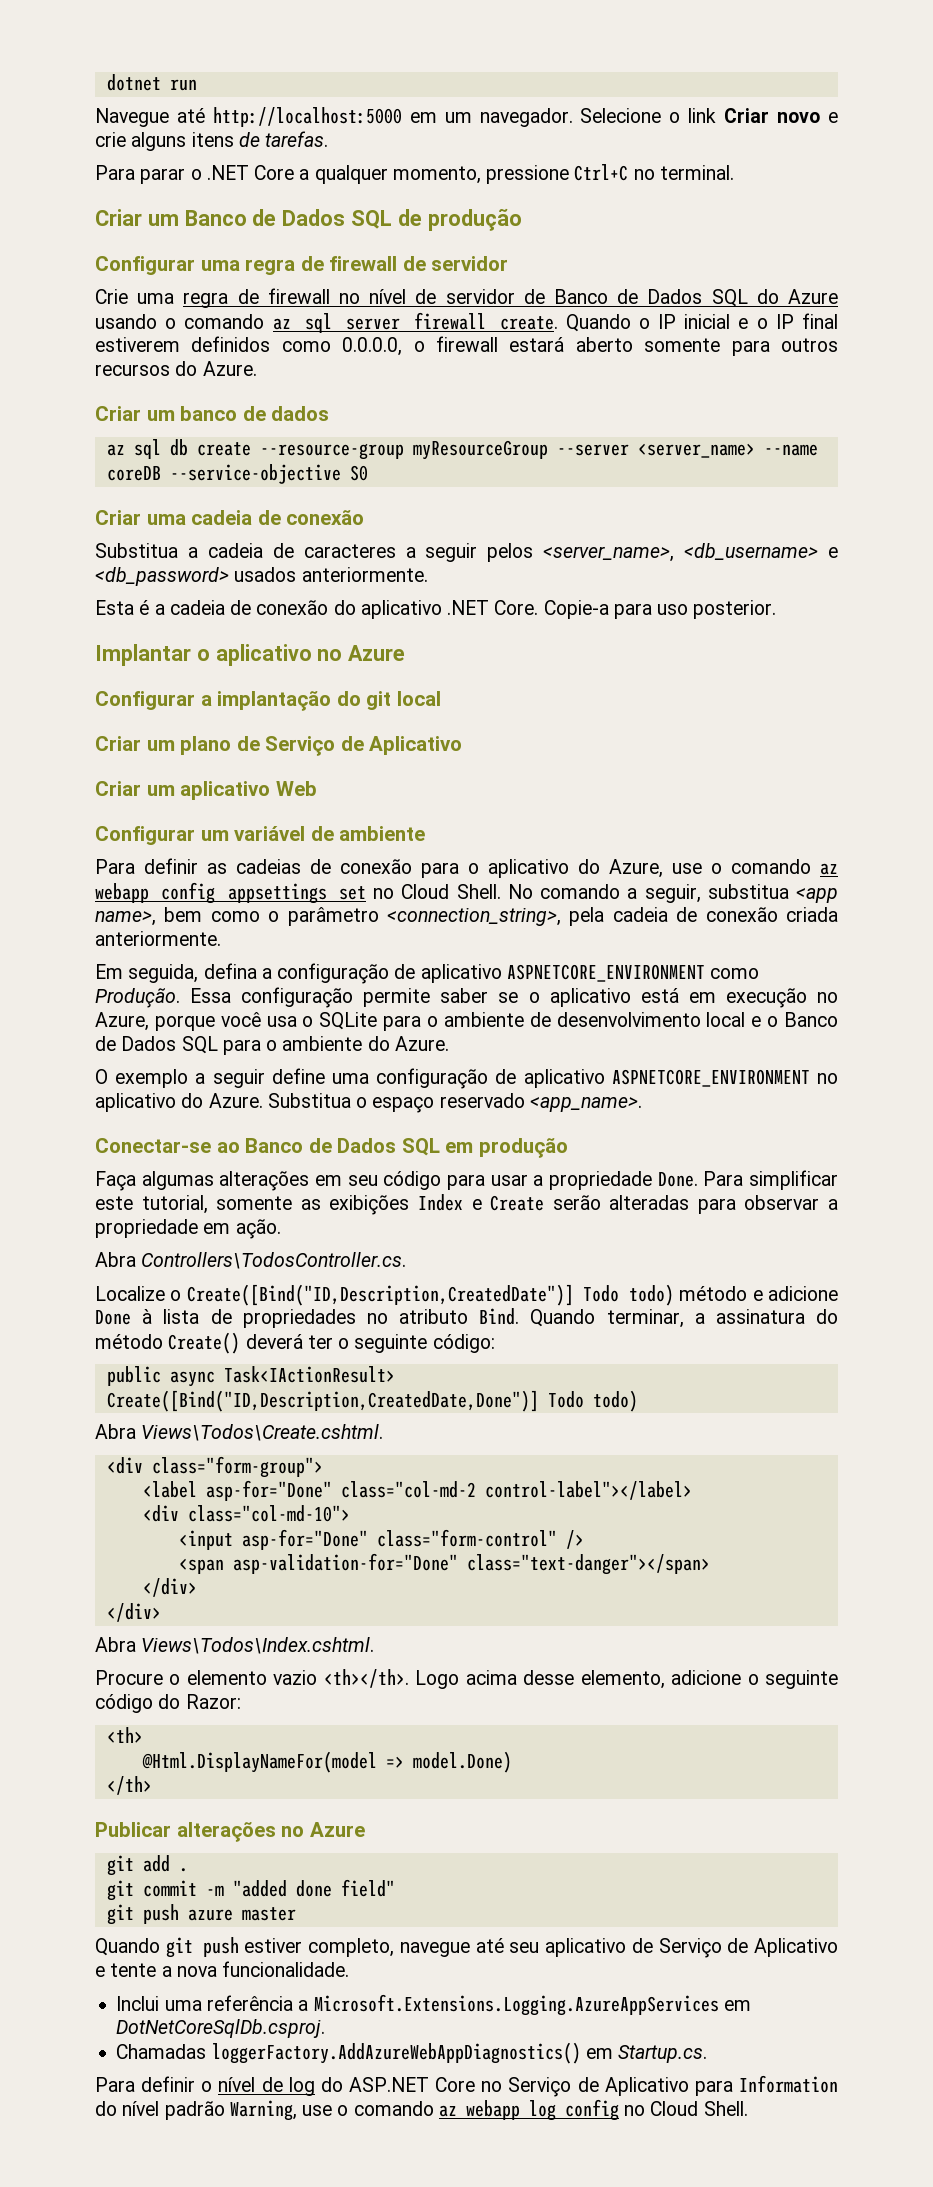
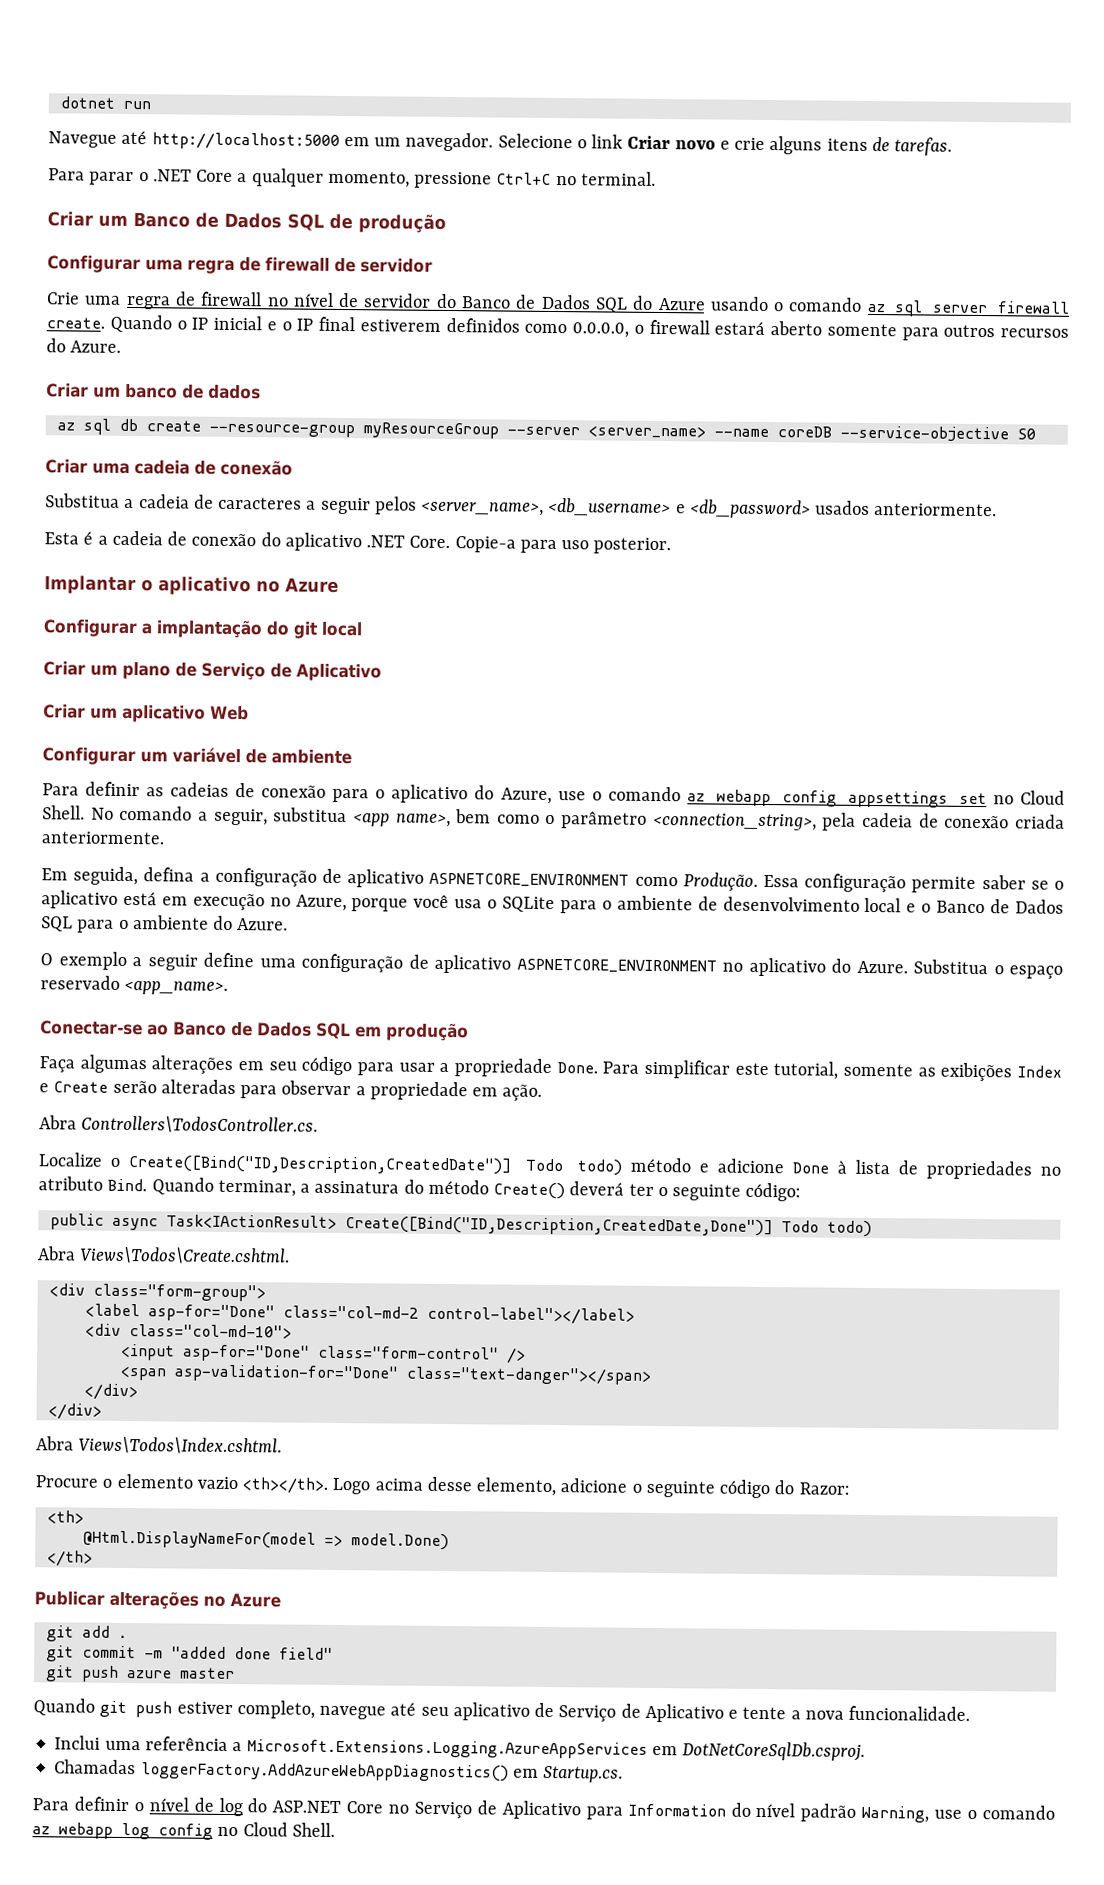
[523,289,545,304] de -> [435,293,457,309] do

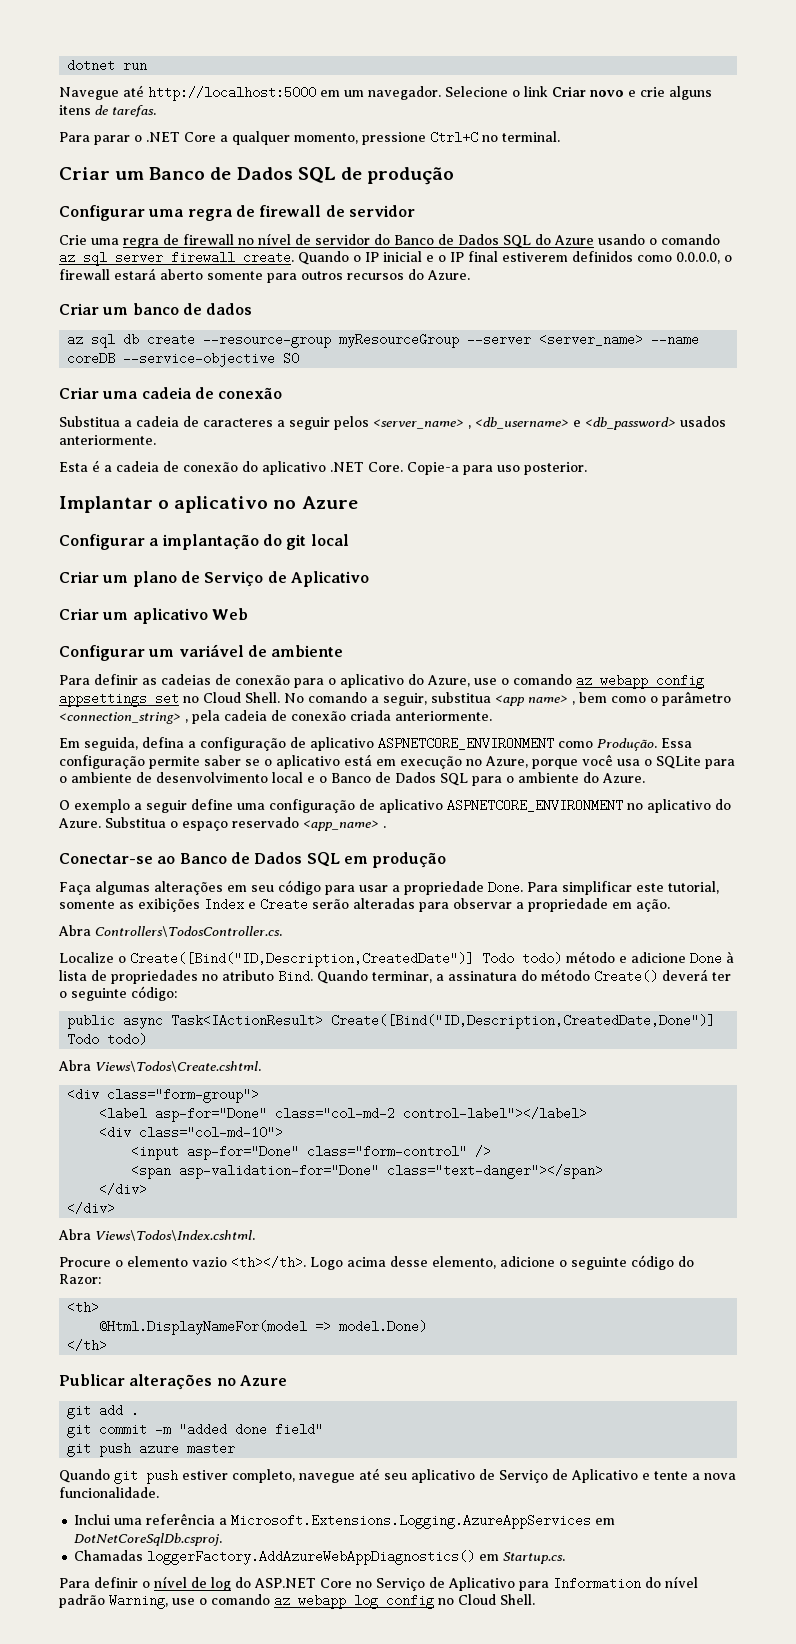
[421,500,545,516] <server_name>, -> [373,419,471,429] <server_name> ,
[395,812,451,828] name>, -> [528,695,575,705] name> ,
[652,812,817,831] <connection_string>, -> [59,712,188,724] <connection_string> ,
[124,979,229,995] <app_name>. -> [303,820,386,831] <app_name> .

